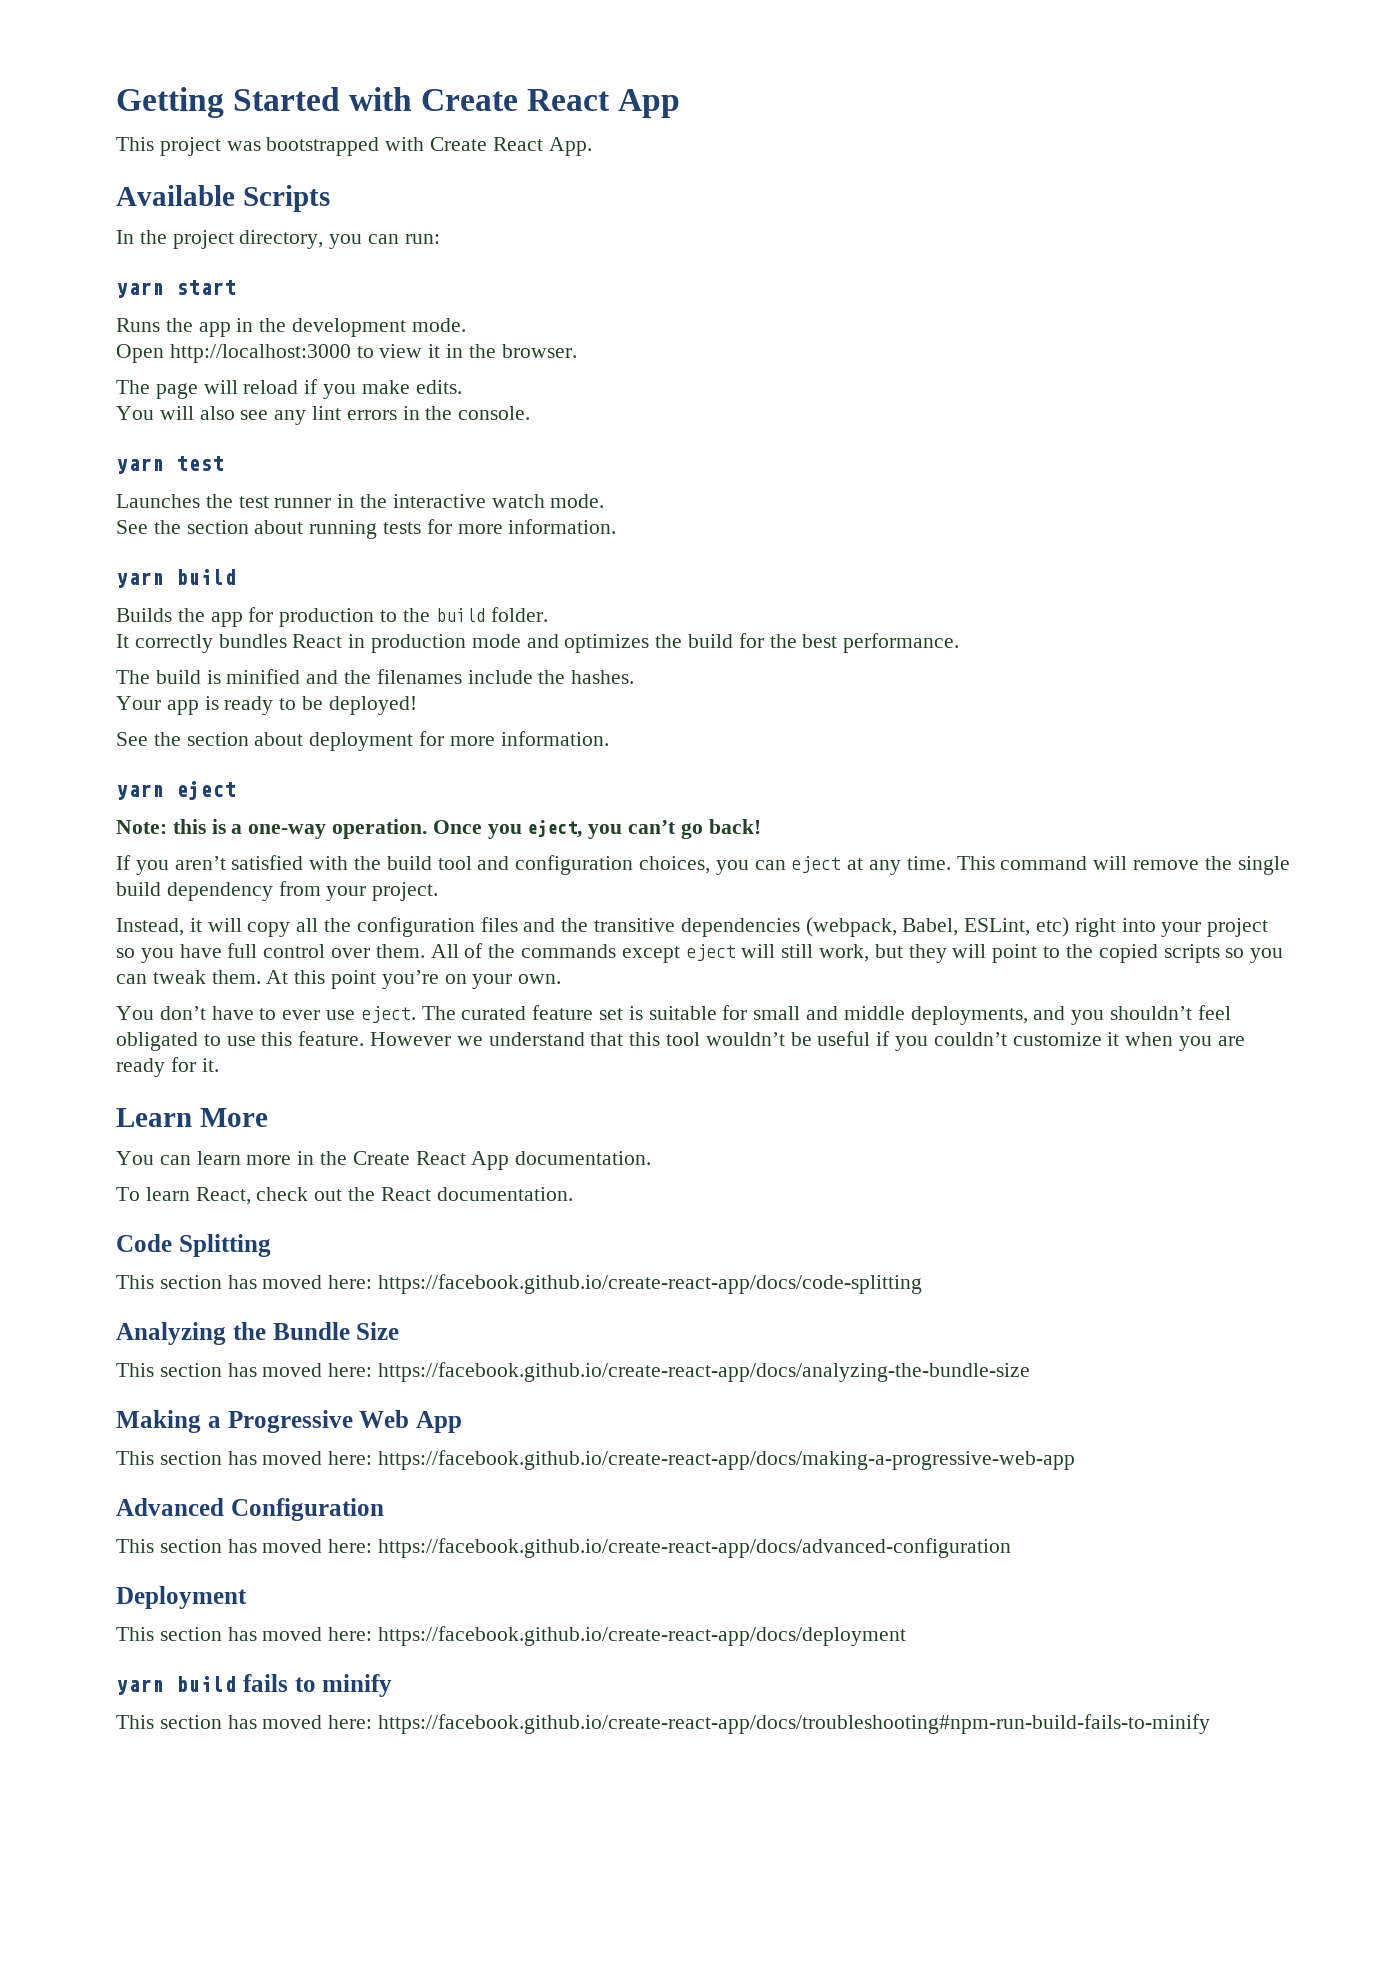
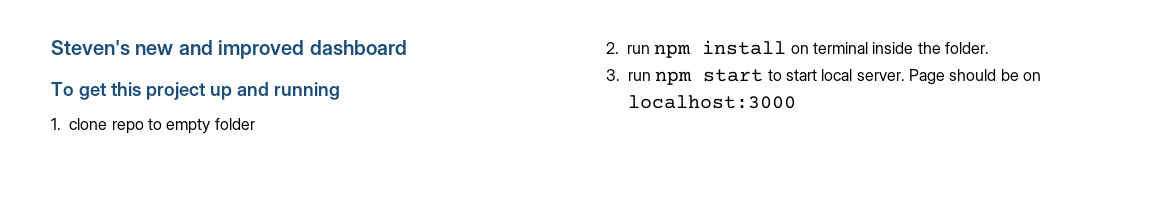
[116,87,681,118] [116,137,592,156] [116,185,330,212] [116,230,440,249] [116,280,236,298] [116,318,466,337] [116,344,577,363] [116,379,462,399] [116,406,531,425] [116,456,224,474] [116,494,605,508] [116,519,617,539] [116,569,236,588] [116,607,549,627] [116,633,960,653] [116,669,635,684] [116,696,417,715] [116,731,609,751] [116,781,236,800] [116,819,761,839] [116,855,1290,875] [116,881,439,901] [116,917,1269,937] [116,943,1284,963] [116,970,562,989] [116,1005,1231,1025] [116,1031,1245,1051] [116,1057,219,1077] [116,1108,268,1127] [116,1151,652,1170] [116,1187,573,1205] [116,1234,271,1257] [116,1274,923,1294] [116,1322,400,1345] [116,1362,1031,1382] [116,1410,462,1433] [116,1450,1076,1470] [116,1498,384,1521] [116,1538,1012,1558] [116,1586,247,1609] [116,1626,907,1646] [116,1674,393,1697] [116,1714,1211,1734] Getting Started with Create React App // This project was bootstrapped with Create React App. // Available Scripts // In the project directory, you can run: // yarn start // Runs the app in the development mode. // Open http://localhost:3000 to view it in the browser. // The page will reload if you make edits. // You will also see any lint errors in the console. // yarn test // Launches the test runner in the interactive watch mode. // See the section about running tests for more information. // yarn build // Builds the app for production to the build folder. // It correctly bundles React in production mode and optimizes the build for the best performance. // The build is minified and the filenames include the hashes. // Your app is ready to be deployed! // See the section about deployment for more information. // yarn eject // Note: this is a one-way operation. Once you eject, you can’t go back! // If you aren’t satisfied with the build tool and configuration choices, you can eject at any time. This command will remove the single build dependency from your project. // Instead, it will copy all the configuration files and the transitive dependencies (webpack, Babel, ESLint, etc) right into your project so you have full control over them. All of the commands except eject will still work, but they will point to the copied scripts so you can tweak them. At this point you’re on your own. // You don’t have to ever use eject. The curated feature set is suitable for small and middle deployments, and you shouldn’t feel obligated to use this feature. However we understand that this tool wouldn’t be useful if you couldn’t customize it when you are ready for it. // Learn More // You can learn more in the Create React App documentation. // To learn React, check out the React documentation. // Code Splitting // This section has moved here: https://facebook.github.io/create-react-app/docs/code-splitting // Analyzing the Bundle Size // This section has moved here: https://facebook.github.io/create-react-app/docs/analyzing-the-bundle-size // Making a Progressive Web App // This section has moved here: https://facebook.github.io/create-react-app/docs/making-a-progressive-web-app // Advanced Configuration // This section has moved here: https://facebook.github.io/create-react-app/docs/advanced-configuration // Deployment // This section has moved here: https://facebook.github.io/create-react-app/docs/deployment // yarn build fails to minify // This section has moved here: https://facebook.github.io/create-react-app/docs/troubleshooting#npm-run-build-fails-to-minify -> [51,40,407,59] [51,82,340,100] [51,118,255,134] [606,40,989,58] [606,69,1041,85] [628,95,796,109] Steven's new and improved dashboard // To get this project up and running // 1. clone repo to empty folder // 2. run npm install on terminal inside the folder. // 3. run npm start to start local server. Page should be on localhost:3000

